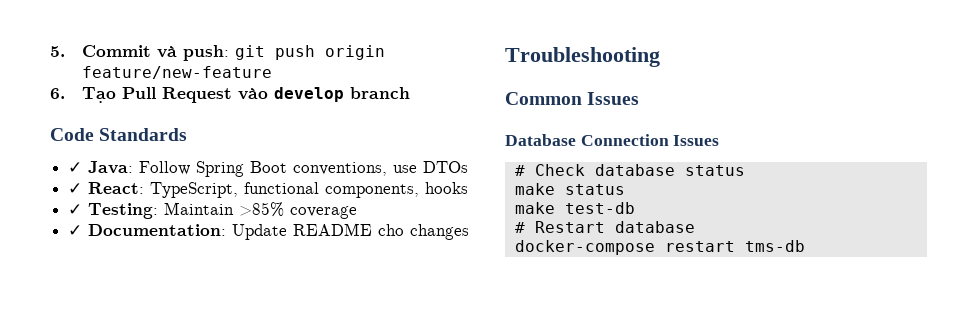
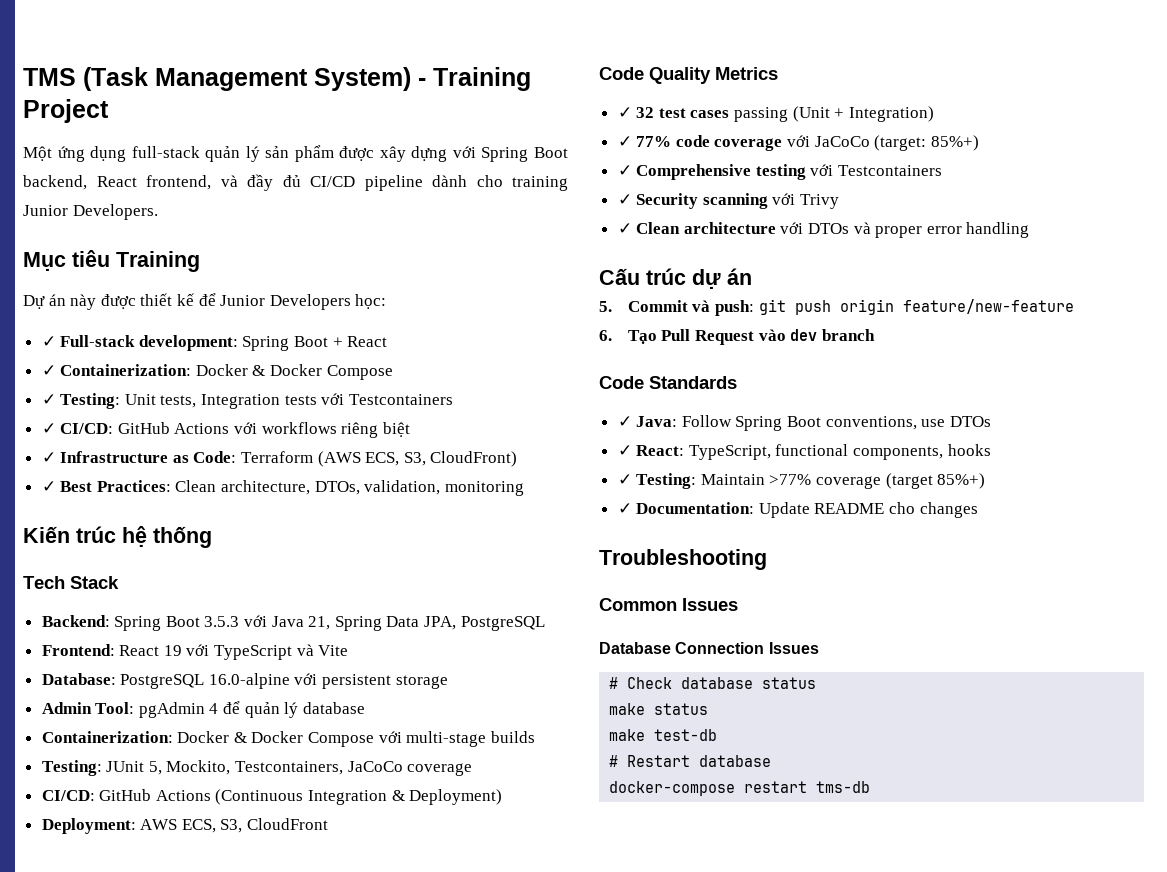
(50, 51) none -> [23,67,531,91] [23,99,109,123] [23,145,568,162] [23,174,568,191] [23,204,158,220] [23,250,200,272] [23,293,387,310] [41,335,388,351] [41,364,393,380] [41,393,453,409] [41,422,410,438] [41,451,518,467] [41,480,524,496] [23,526,212,548] [23,576,119,589] [41,615,545,631] [41,644,349,660] [41,673,448,689] [41,701,365,718] [41,731,535,747] [41,760,473,776] [41,789,503,805] [41,818,329,834] [599,67,778,84] [617,106,934,122] [617,135,979,151] [617,164,943,180] [617,193,840,209] [617,222,1030,238] [599,268,752,289] TMS (Task Management System) - Training Project // Một ứng dụng full-stack quản lý sản phẩm được xây dựng với Spring Boot backend, React frontend, và đầy đủ CI/CD pipeline dành cho training Junior Developers. // Mục tiêu Training // Dự án này được thiết kế để Junior Developers học: // ✓ Full-stack development: Spring Boot + React // ✓ Containerization: Docker & Docker Compose // ✓ Testing: Unit tests, Integration tests với Testcontainers // ✓ CI/CD: GitHub Actions với workflows riêng biệt // ✓ Infrastructure as Code: Terraform (AWS ECS, S3, CloudFront) // ✓ Best Practices: Clean architecture, DTOs, validation, monitoring // Kiến trúc hệ thống // Tech Stack // Backend: Spring Boot 3.5.3 với Java 21, Spring Data JPA, PostgreSQL // Frontend: React 19 với TypeScript và Vite // Database: PostgreSQL 16.0-alpine với persistent storage // Admin Tool: pgAdmin 4 để quản lý database // Containerization: Docker & Docker Compose với multi-stage builds // Testing: JUnit 5, Mockito, Testcontainers, JaCoCo coverage // CI/CD: GitHub Actions (Continuous Integration & Deployment) // Deployment: AWS ECS, S3, CloudFront // Code Quality Metrics // ✓ 32 test cases passing (Unit + Integration) // ✓ 77% code coverage với JaCoCo (target: 85%+) // ✓ Comprehensive testing với Testcontainers // ✓ Security scanning với Trivy // ✓ Clean architecture với DTOs và proper error handling // Cấu trúc dự án //
[274,87,345,102] develop -> [790,329,818,341] dev
[239,202,358,219] >85% coverage -> [769,473,986,489] >77% coverage (target 85%+)

